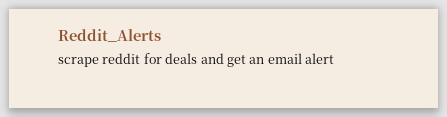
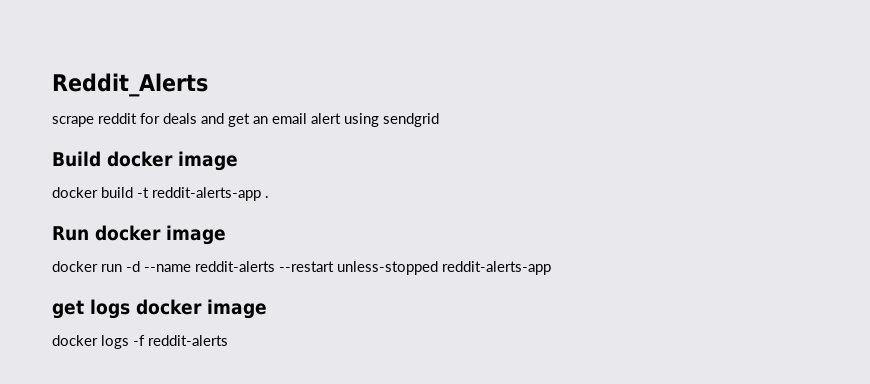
(334, 58) none -> [344,113,439,127] [52,151,238,171] [52,187,269,201] [52,225,226,245] [52,261,551,275] [52,299,267,319] [52,335,228,349] using sendgrid // Build docker image // docker build -t reddit-alerts-app . // Run docker image // docker run -d --name reddit-alerts --restart unless-stopped reddit-alerts-app // get logs docker image // docker logs -f reddit-alerts

